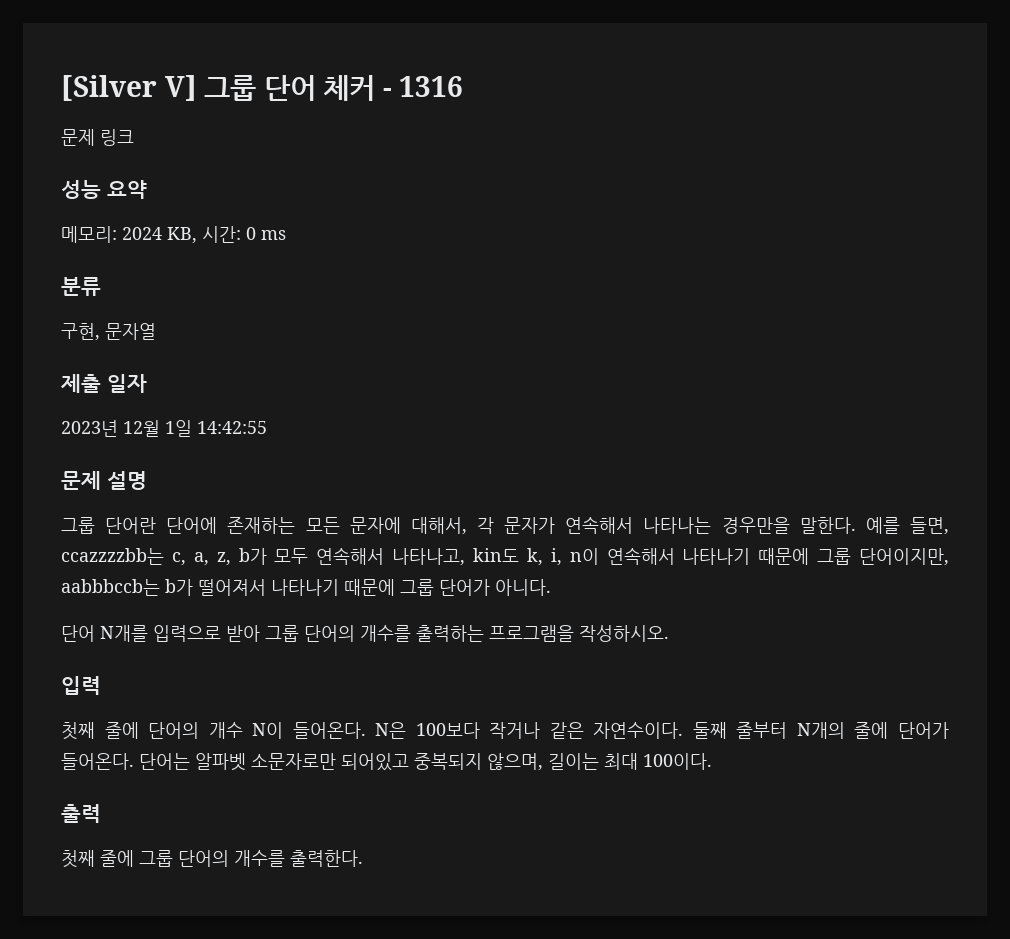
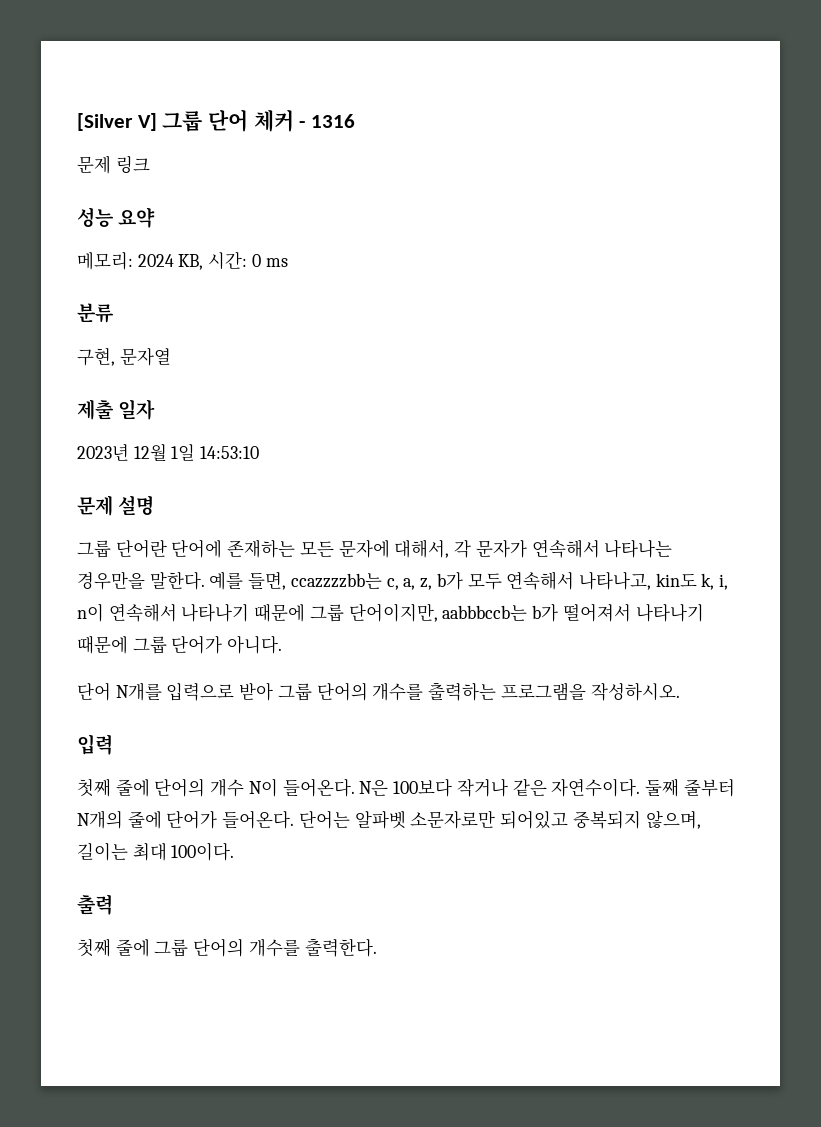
[197,421,267,434] 14:42:55 -> [200,446,260,459] 14:53:10

